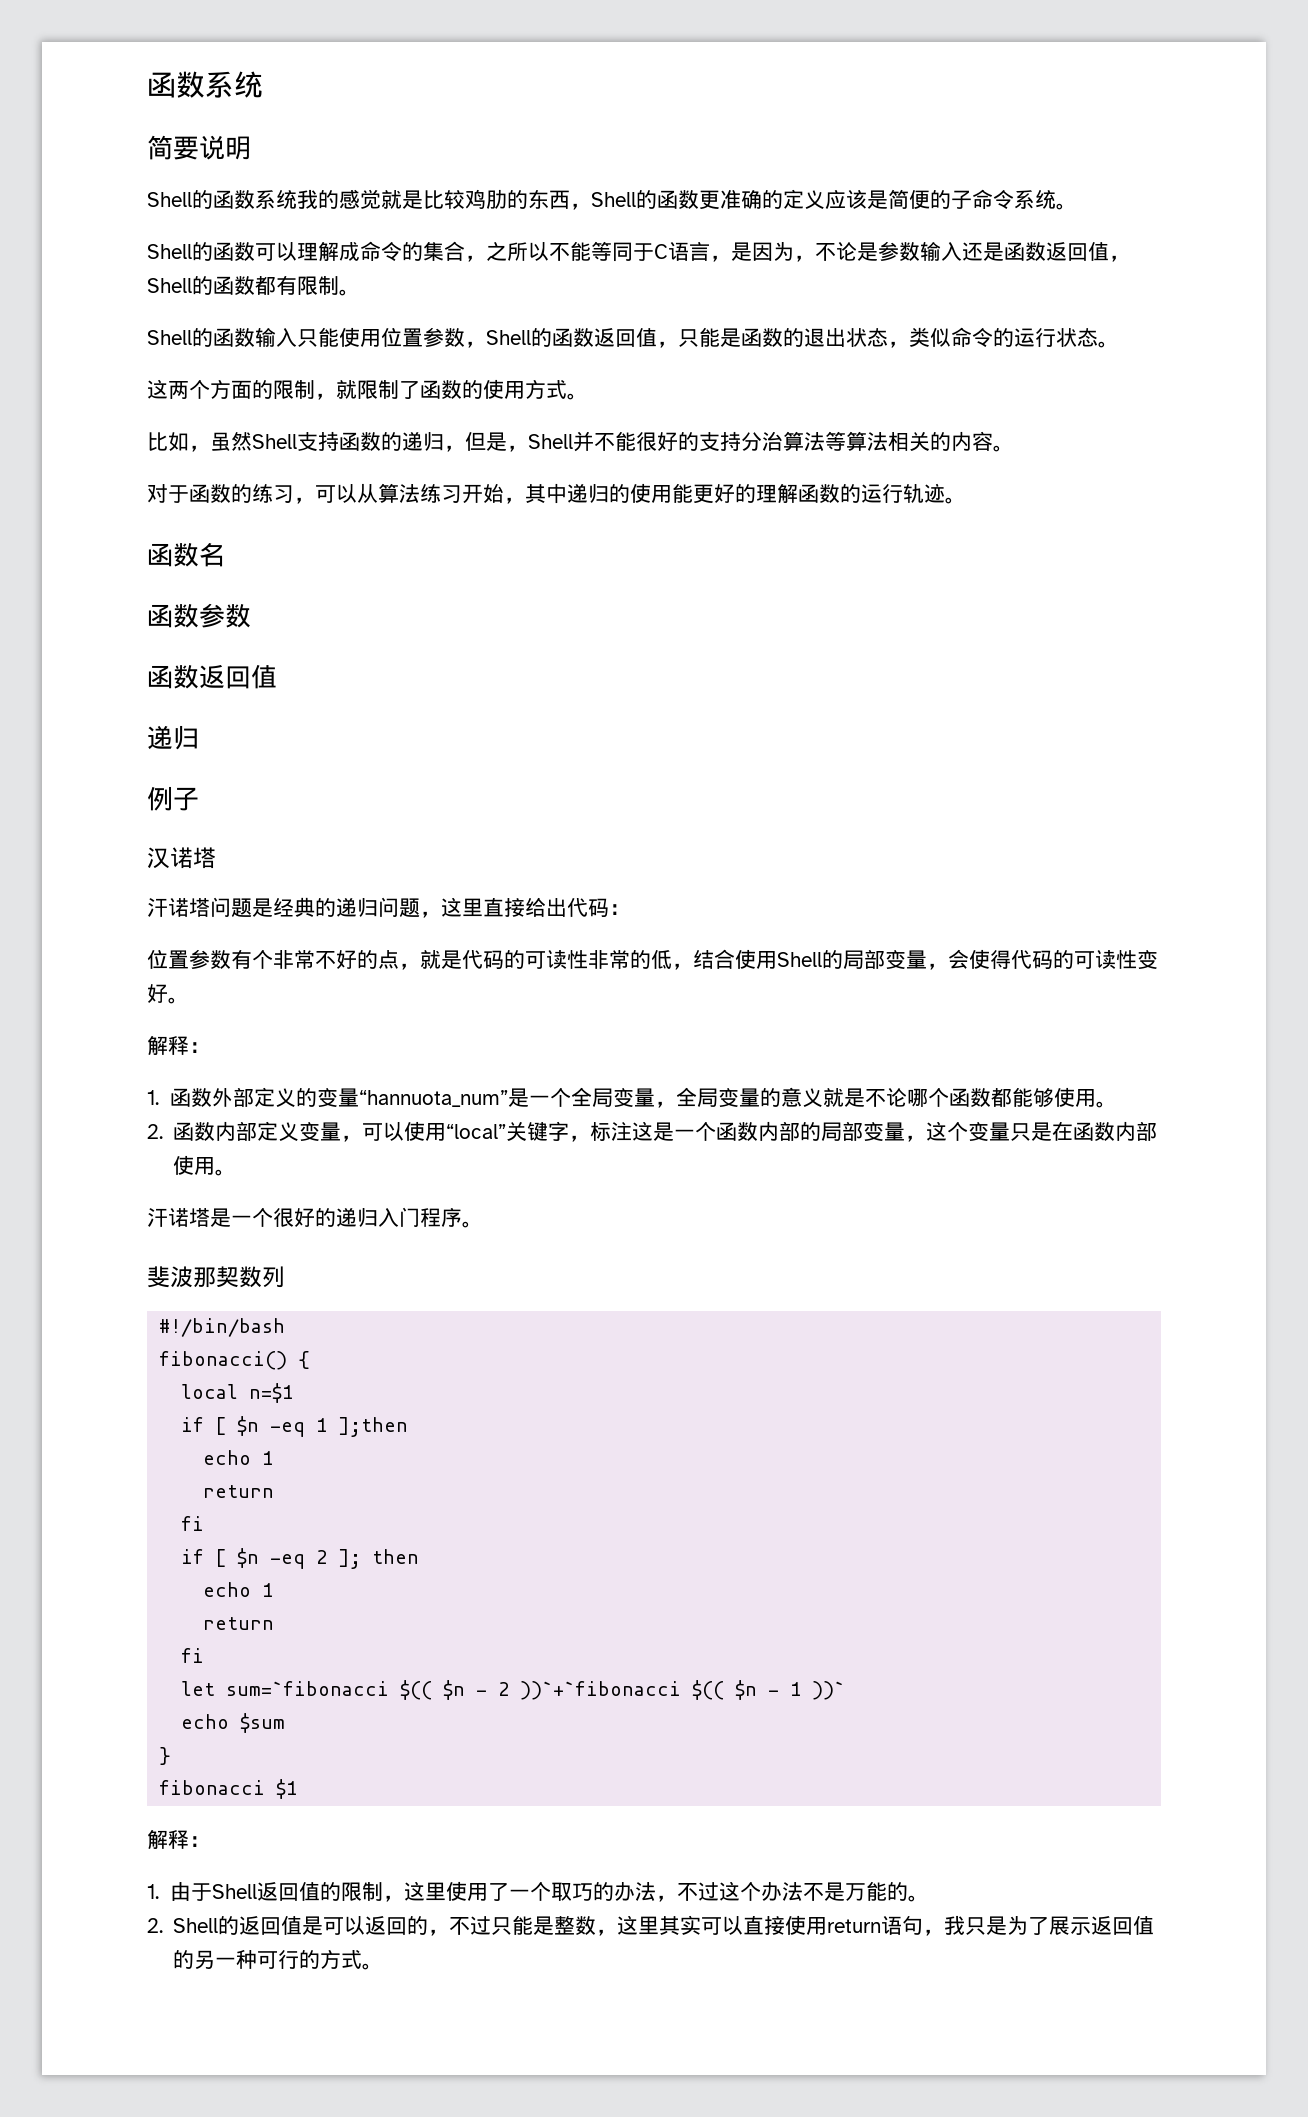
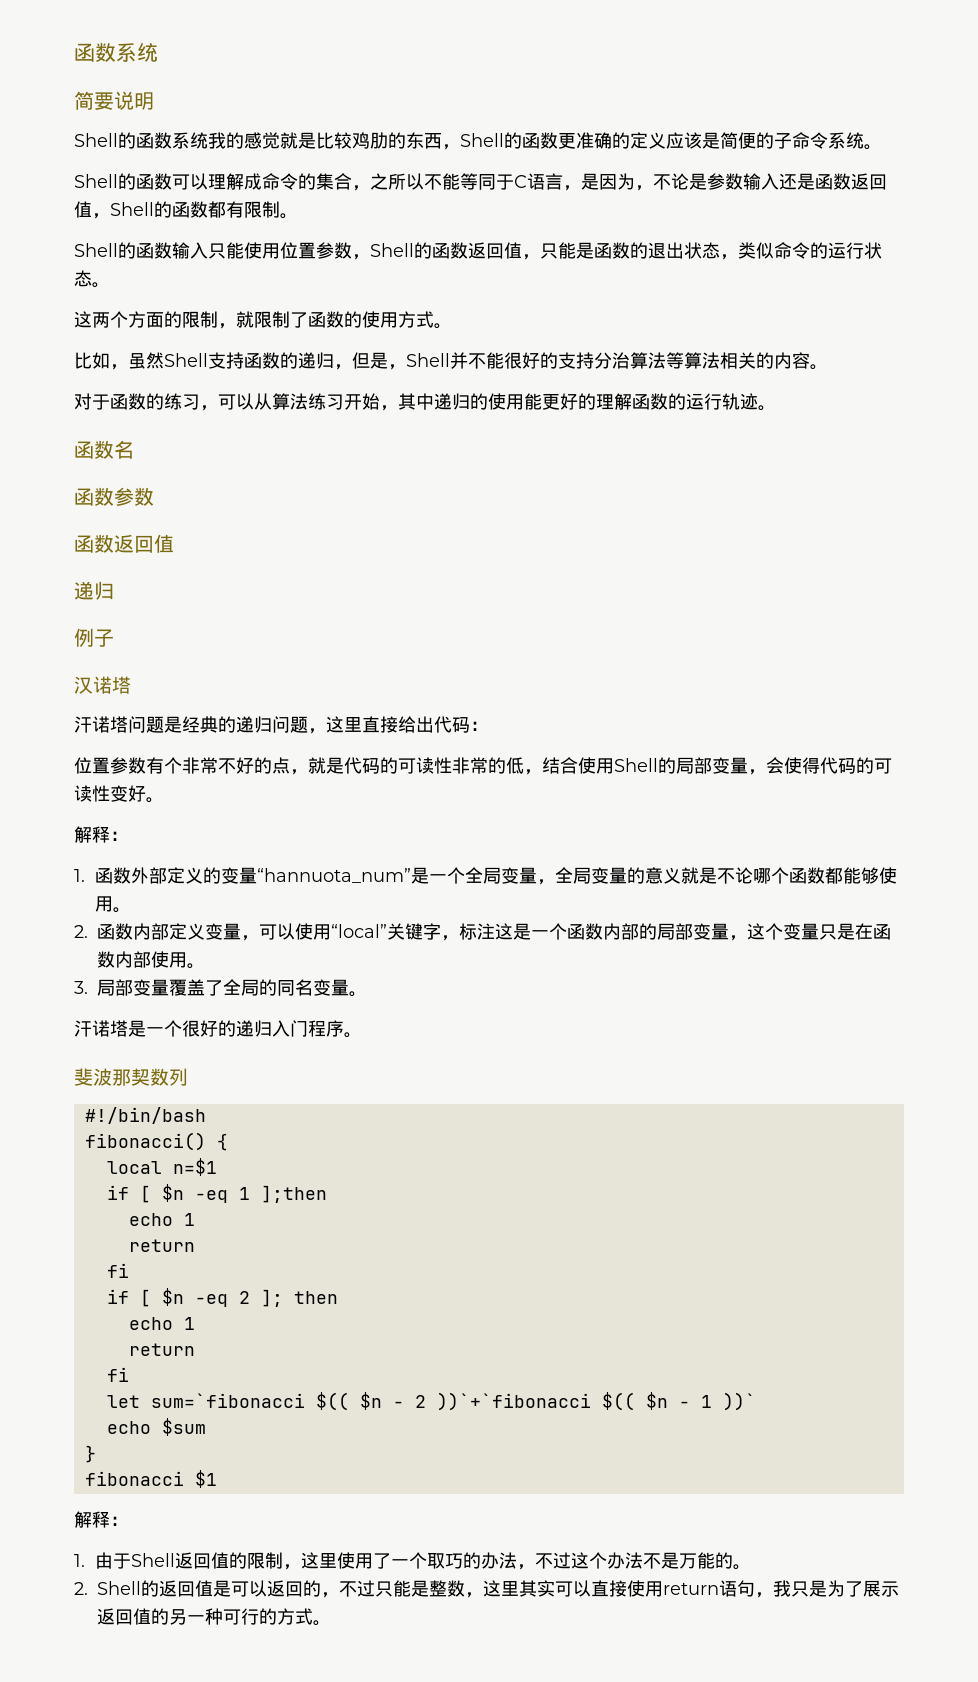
(237, 1172) none -> [74,979,367,997] // 3.局部变量覆盖了全局的同名变量。

